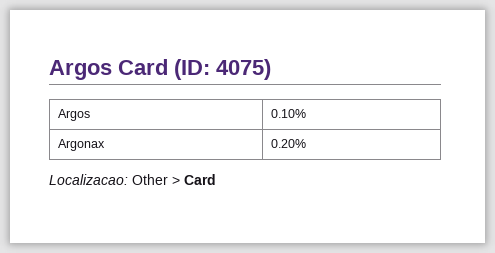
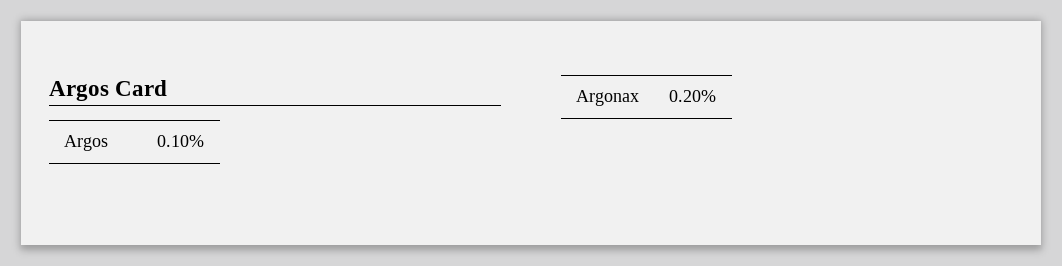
[174,59,271,80] (ID: 4075) -> (168, 88) none
[49,174,216,185] // Localizacao: Other > Card -> (716, 96) none

